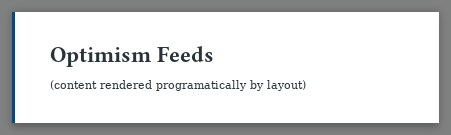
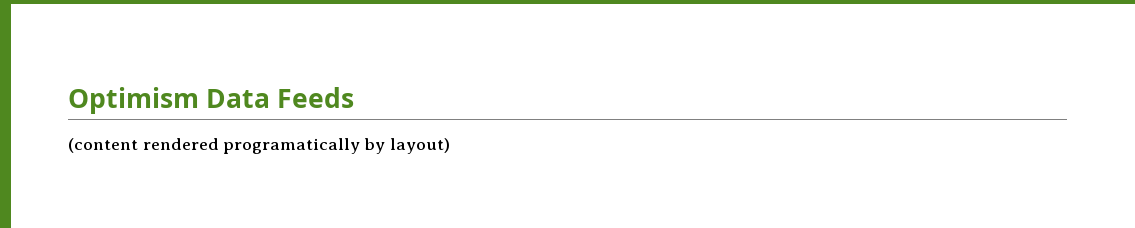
(152, 57) none -> [206,89,271,108] Data

